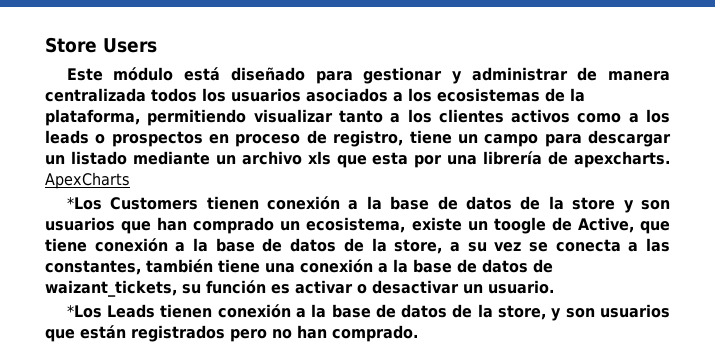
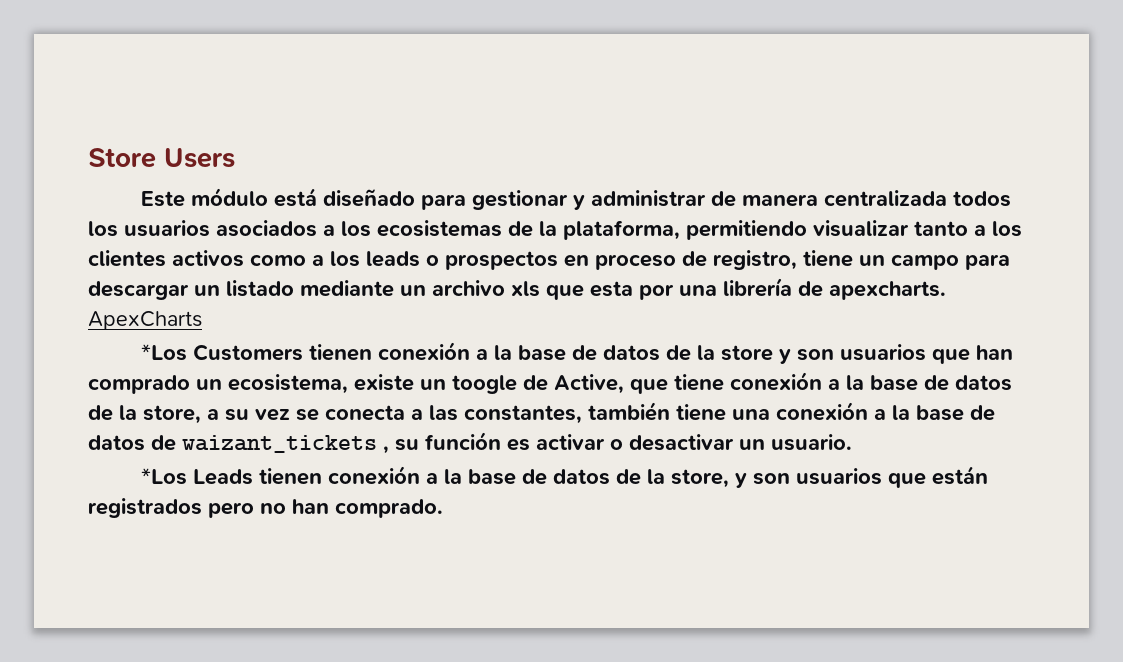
[45,280,177,297] waizant_tickets, -> [182,435,389,454] waizant_tickets ,

